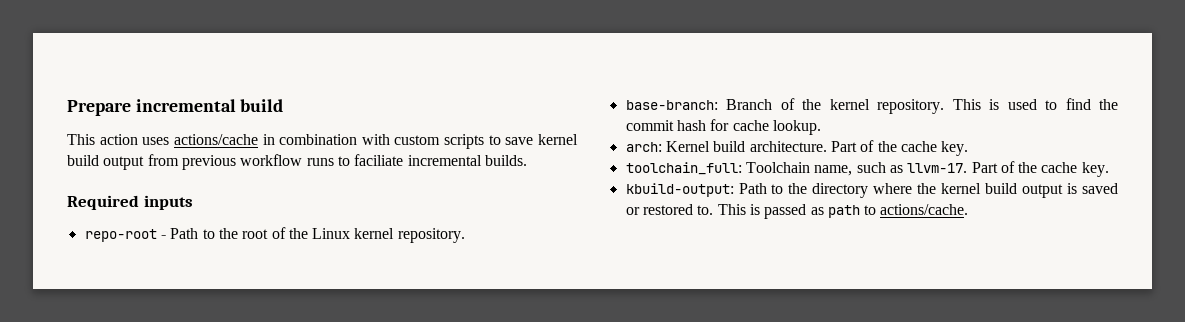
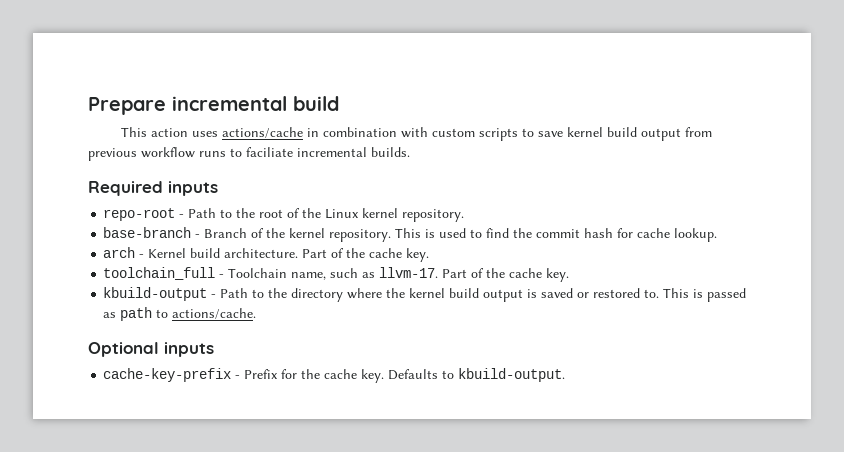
[625,100,718,110] base-branch: -> [103,227,201,238] base-branch -
[625,142,662,152] arch: -> [103,247,145,258] arch -
[625,162,742,175] toolchain_full: -> [103,267,225,280] toolchain_full -
[625,183,734,197] kbuild-output: -> [103,287,217,301] kbuild-output -
(969, 209) none -> [88,342,214,357] [103,368,566,383] // Optional inputs // cache-key-prefix - Prefix for the cache key. Defaults to kbuild-output.

